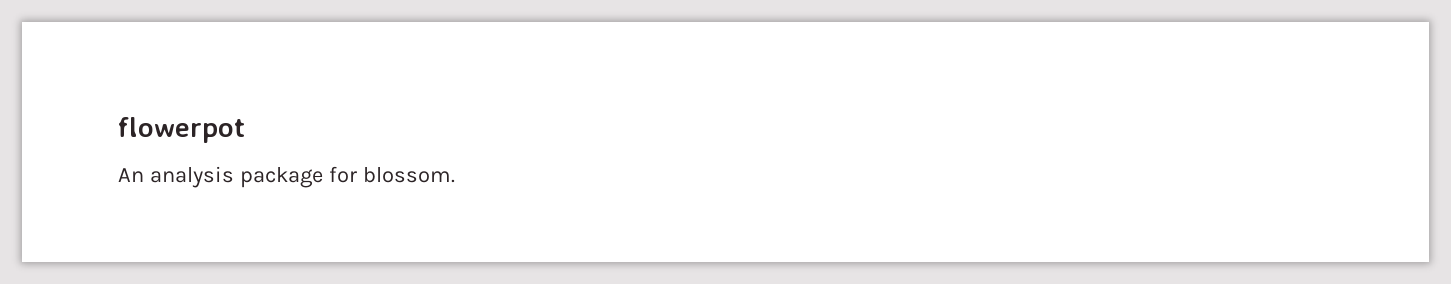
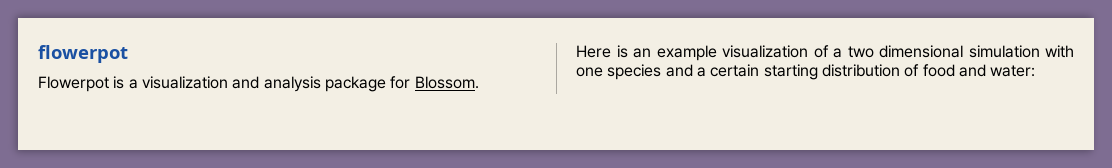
[118,166,455,188] An analysis package for blossom. -> [38,76,479,92] [576,45,1074,61] [576,64,1036,80] Flowerpot is a visualization and analysis package for Blossom. // Here is an example visualization of a two dimensional simulation with one species and a certain starting distribution of food and water:

